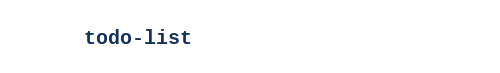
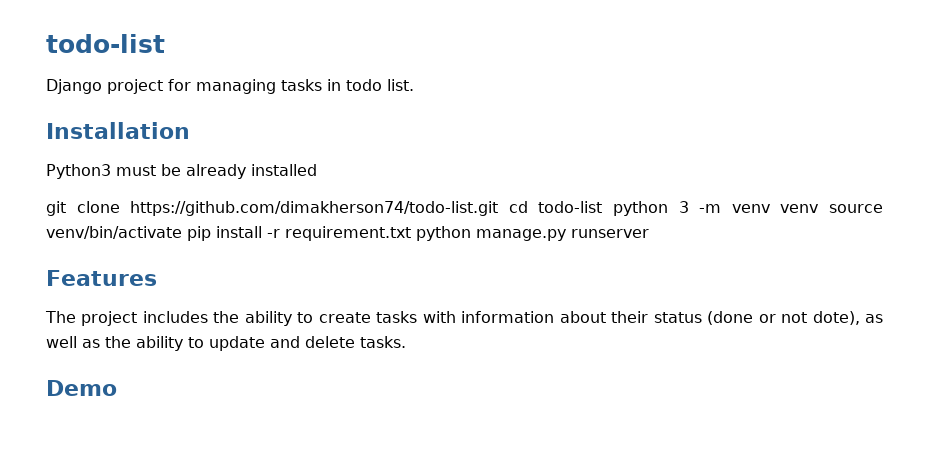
[84,29,192,44] todo-list -> [46,34,165,53] [46,79,414,94] [46,122,190,139] [46,164,317,179] [46,201,884,216] [46,226,649,241] [46,270,157,286] [45,311,884,326] [46,336,406,351] [46,380,117,396] todo-list // Django project for managing tasks in todo list. // Installation // Python3 must be already installed // git clone https://github.com/dimakherson74/todo-list.git cd todo-list python 3 -m venv venv source venv/bin/activate pip install -r requirement.txt python manage.py runserver // Features // The project includes the ability to create tasks with information about their status (done or not dote), as well as the ability to update and delete tasks. // Demo

